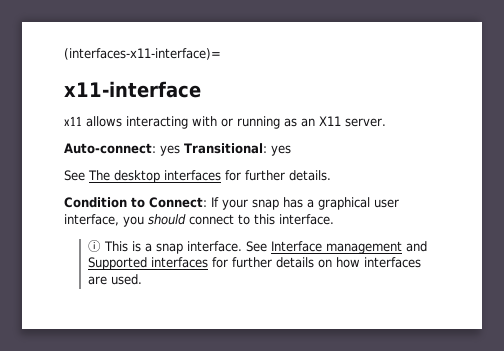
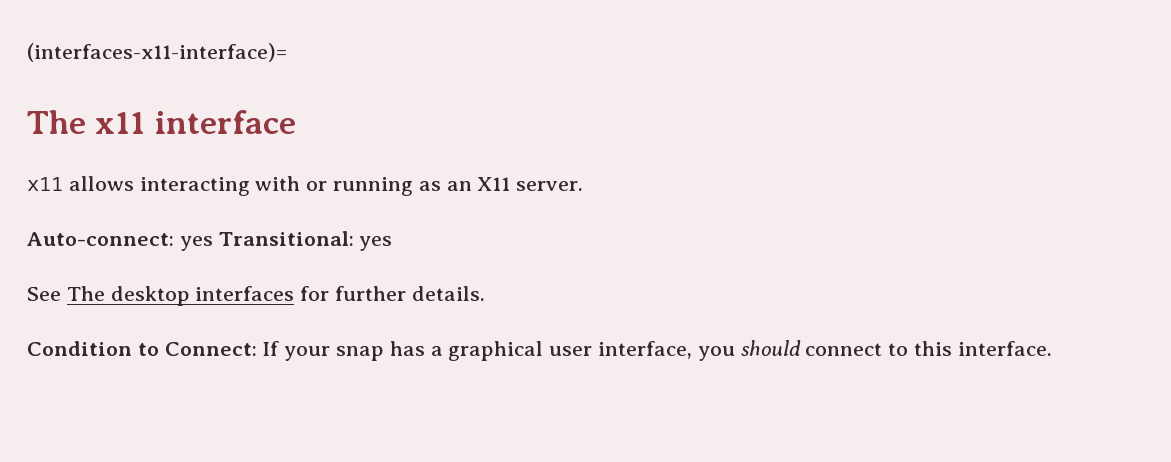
[64,81,201,98] x11-interface -> [27,110,297,134] The x11 interface
[87,240,427,254] [87,257,421,270] [87,274,142,285] // ⓘ This is a snap interface. See Interface management and Supported interfaces for further details on how interfaces are used. -> (1052, 348) none

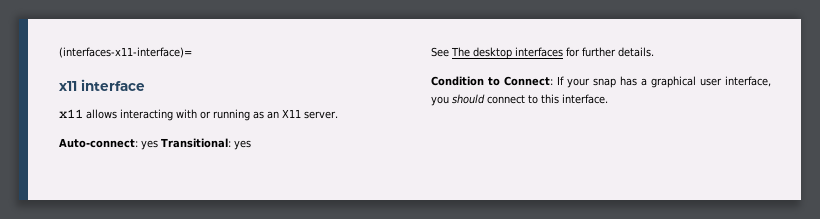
[27,110,86,134] The -> (192, 52) none

